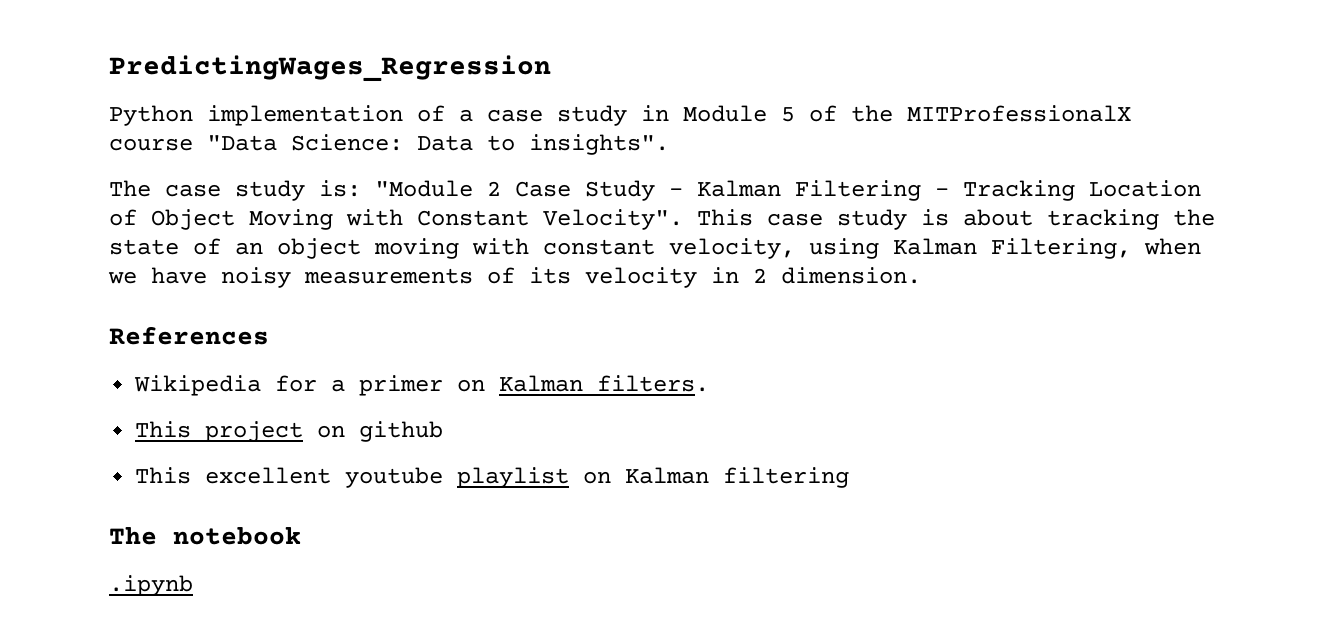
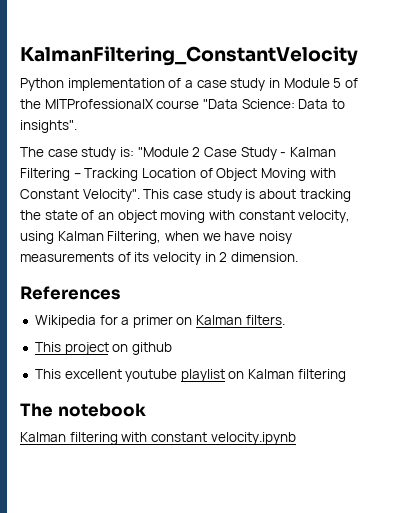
[109,55,551,82] PredictingWages_Regression -> [20,46,358,66] KalmanFiltering_ConstantVelocity
[109,575,193,596] .ipynb -> [20,432,296,445] Kalman filtering with constant velocity.ipynb

